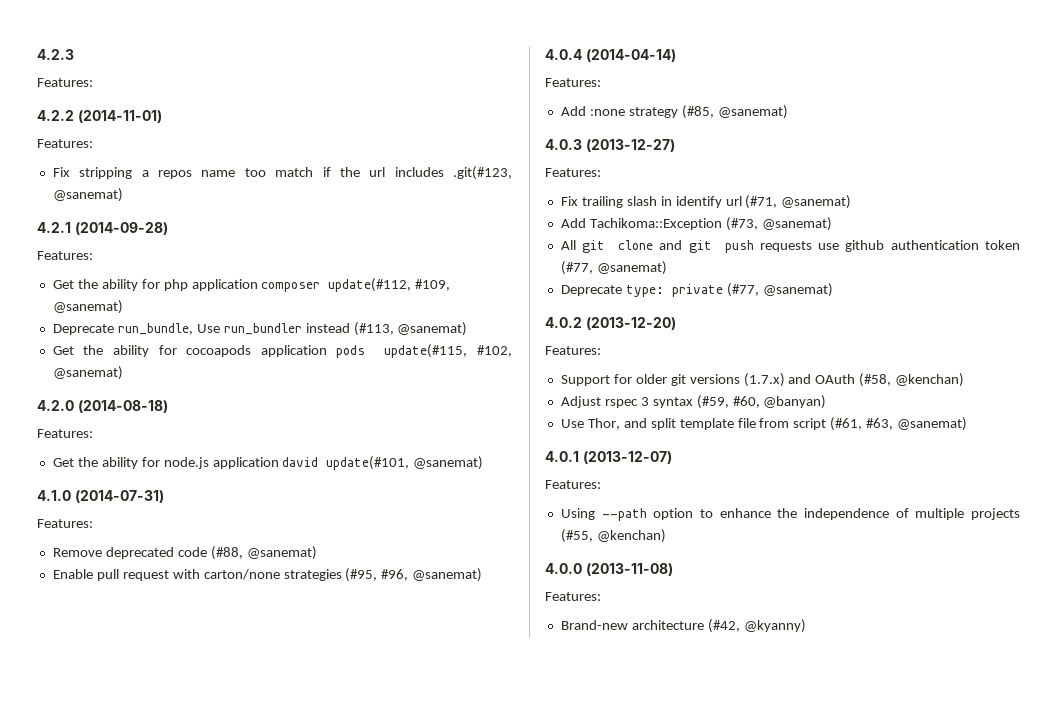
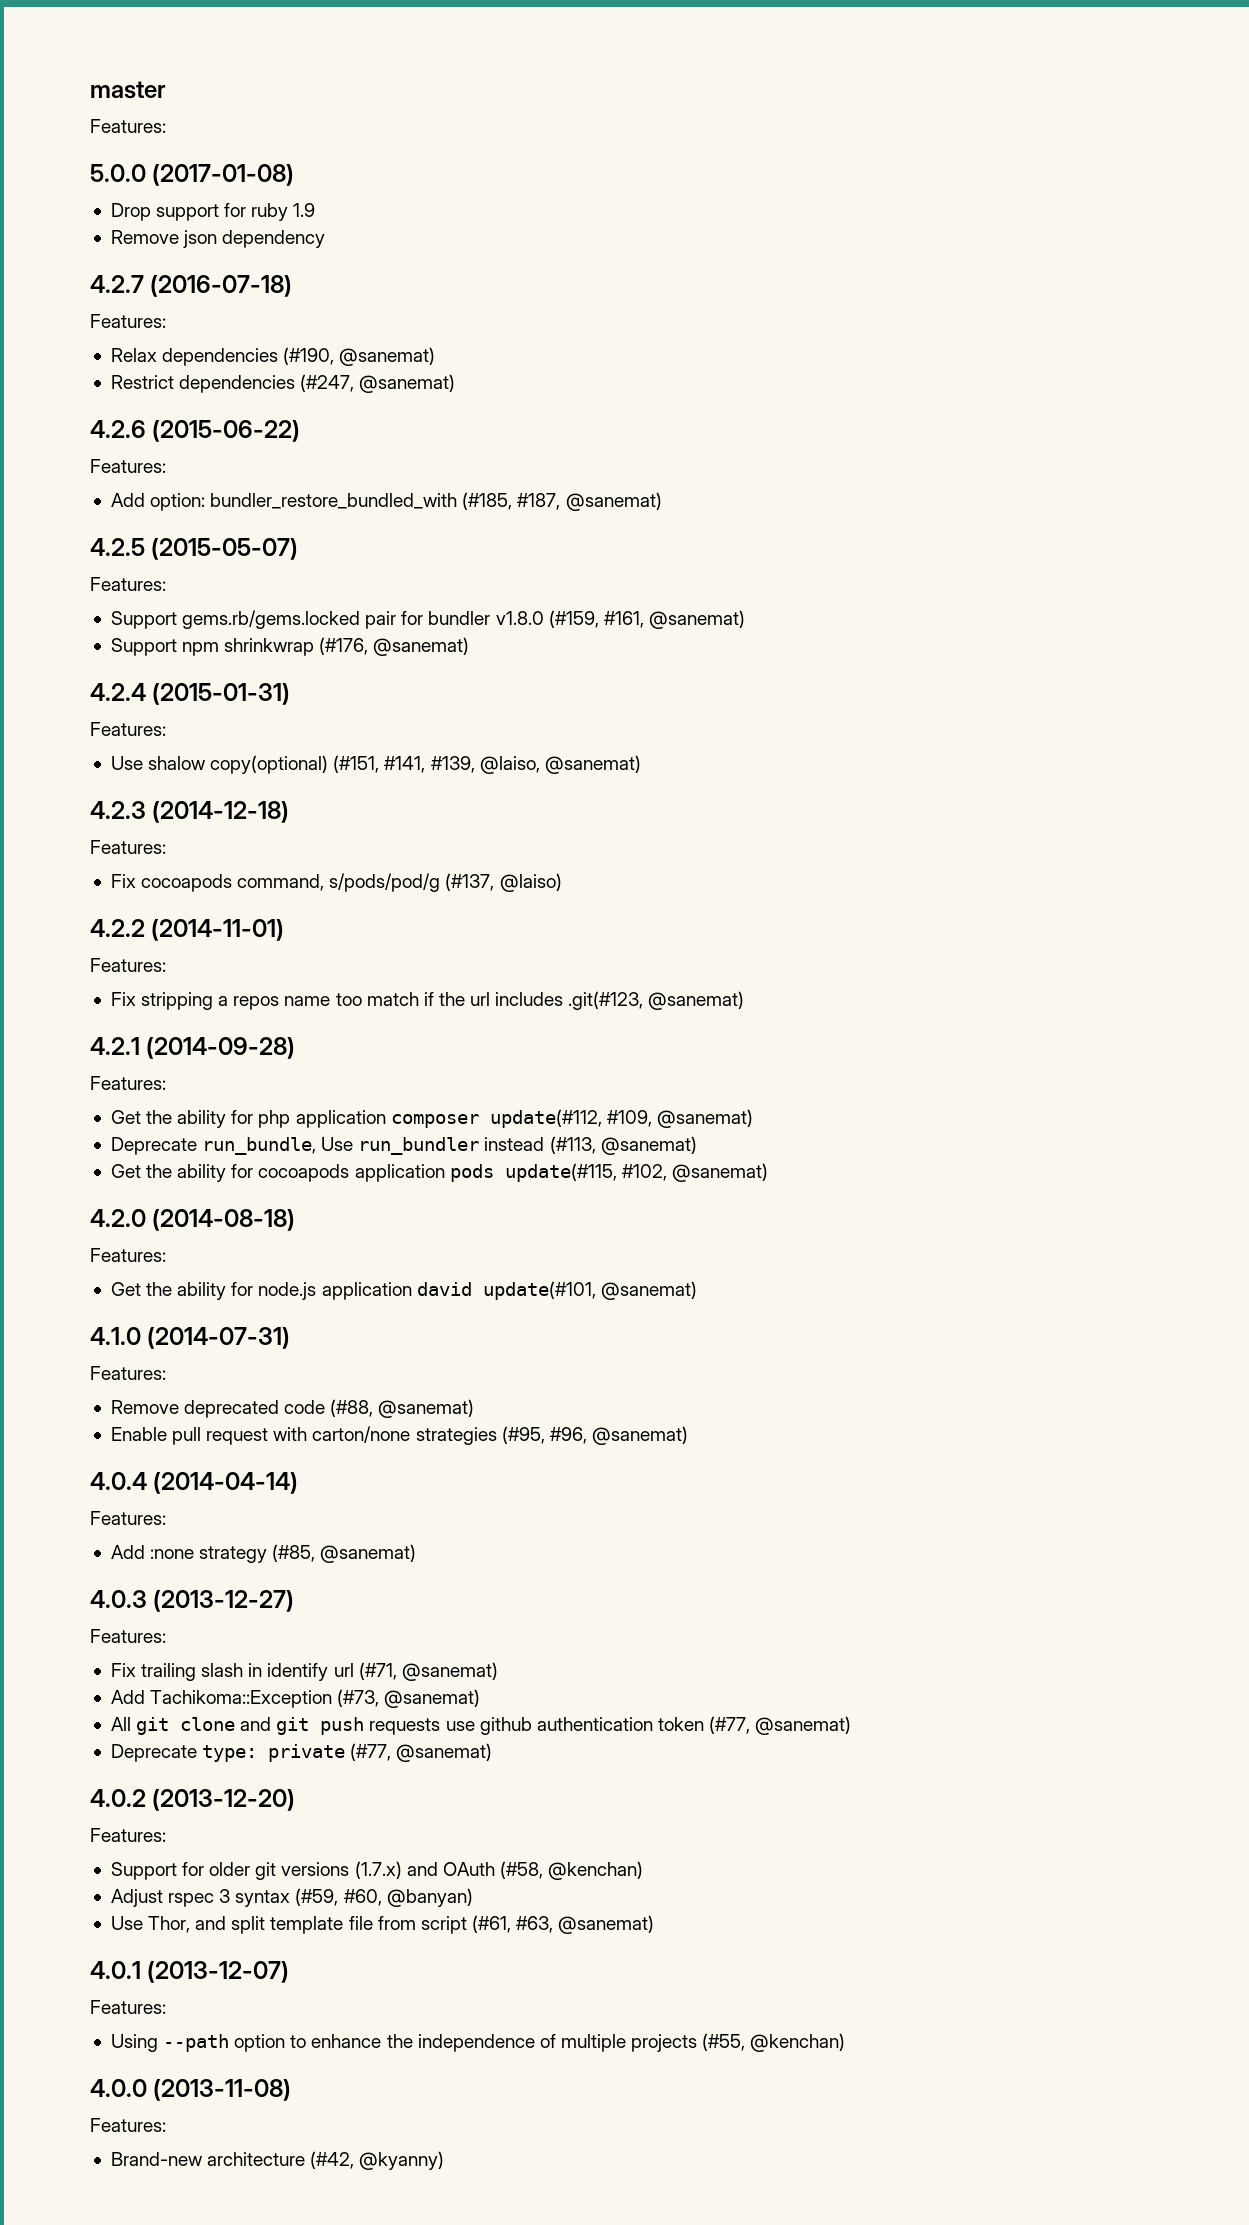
[37,49,74,60] [37,78,93,87] 4.2.3 // Features: -> [90,81,166,99] [90,119,166,133] [90,164,295,186] [110,203,316,221] [110,230,326,248] [90,275,293,297] [90,314,166,328] [110,347,436,366] [110,374,456,393] [90,420,301,442] [90,459,166,473] [110,492,662,511] [90,538,299,560] [90,577,166,591] [110,610,745,629] [110,637,470,656] [90,683,291,705] [90,722,166,736] [110,755,641,774] [90,801,290,823] [90,840,166,854] [110,873,562,892] master // Features: // 5.0.0 (2017-01-08) // Drop support for ruby 1.9 // Remove json dependency // 4.2.7 (2016-07-18) // Features: // Relax dependencies (#190, @sanemat) // Restrict dependencies (#247, @sanemat) // 4.2.6 (2015-06-22) // Features: // Add option: bundler_restore_bundled_with (#185, #187, @sanemat) // 4.2.5 (2015-05-07) // Features: // Support gems.rb/gems.locked pair for bundler v1.8.0 (#159, #161, @sanemat) // Support npm shrinkwrap (#176, @sanemat) // 4.2.4 (2015-01-31) // Features: // Use shalow copy(optional) (#151, #141, #139, @laiso, @sanemat) // 4.2.3 (2014-12-18) // Features: // Fix cocoapods command, s/pods/pod/g (#137, @laiso)

